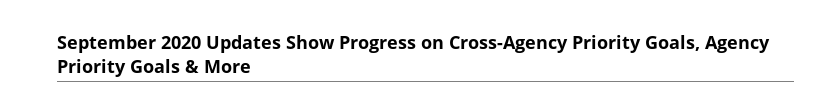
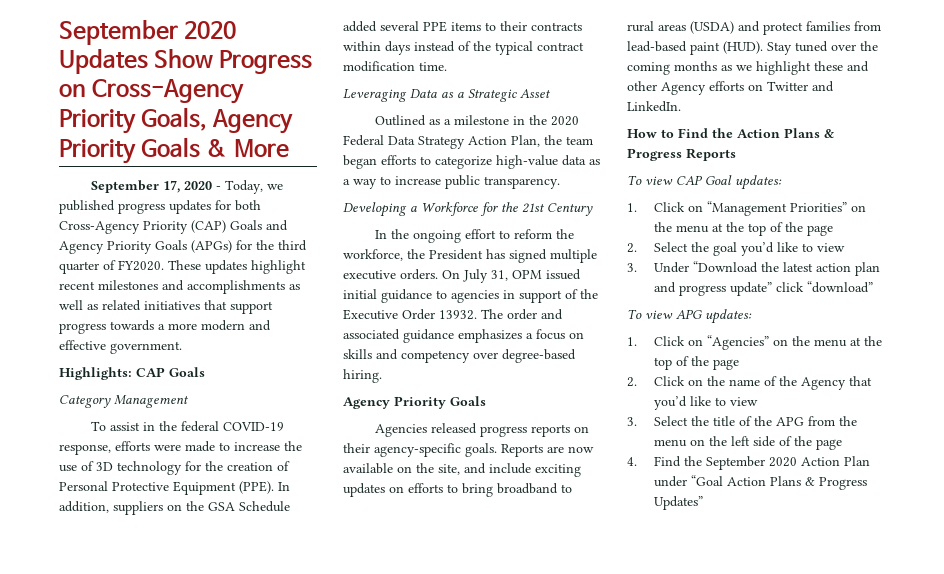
(251, 66) none -> [91,180,284,194] [59,200,261,214] [59,220,288,234] [59,240,307,254] [59,260,306,274] [59,280,300,294] [59,300,273,314] [59,320,271,334] [59,340,182,354] [59,367,205,380] [59,395,189,408] [91,421,285,432] [59,441,302,455] [59,461,290,475] [59,481,290,495] [59,501,290,515] [343,21,582,32] [343,41,584,55] [343,61,447,72] [343,89,551,102] [375,115,580,126] [343,135,593,149] [343,155,600,169] [343,175,560,189] [343,202,593,217] [375,229,575,243] [343,249,597,263] [343,269,581,283] [343,289,598,303] [343,309,563,320] [343,329,584,343] [343,349,576,363] [343,369,382,383] [343,396,486,409] [375,423,590,437] [343,443,594,457] [343,463,581,477] [343,483,572,497] [627,21,881,35] [627,41,878,55] [627,61,869,75] [627,81,834,95] [627,101,681,112] [627,128,834,138] [627,148,736,161] [627,175,782,190] [627,201,866,216] [653,222,833,236] [627,242,845,256] [627,261,880,276] [653,281,873,296] [627,309,752,324] [627,335,882,350] [653,356,739,370] [627,376,872,390] [653,396,758,410] [627,416,857,426] [653,436,842,450] [627,456,870,470] [653,475,867,490] [653,496,703,510] // September 17, 2020 - Today, we published progress updates for both Cross-Agency Priority (CAP) Goals and Agency Priority Goals (APGs) for the third quarter of FY2020. These updates highlight recent milestones and accomplishments as well as related initiatives that support progress towards a more modern and effective government. // Highlights: CAP Goals // Category Management // To assist in the federal COVID-19 response, efforts were made to increase the use of 3D technology for the creation of Personal Protective Equipment (PPE). In addition, suppliers on the GSA Schedule added several PPE items to their contracts within days instead of the typical contract modification time. // Leveraging Data as a Strategic Asset // Outlined as a milestone in the 2020 Federal Data Strategy Action Plan, the team began efforts to categorize high-value data as a way to increase public transparency. // Developing a Workforce for the 21st Century // In the ongoing effort to reform the workforce, the President has signed multiple executive orders. On July 31, OPM issued initial guidance to agencies in support of the Executive Order 13932. The order and associated guidance emphasizes a focus on skills and competency over degree-based hiring. // Agency Priority Goals // Agencies released progress reports on their agency-specific goals. Reports are now available on the site, and include exciting updates on efforts to bring broadband to rural areas (USDA) and protect families from lead-based paint (HUD). Stay tuned over the coming months as we highlight these and other Agency efforts on Twitter and LinkedIn. // How to Find the Action Plans & Progress Reports // To view CAP Goal updates: // 1. Click on “Management Priorities” on the menu at the top of the page // 2. Select the goal you’d like to view // 3. Under “Download the latest action plan and progress update” click “download” // To view APG updates: // 1. Click on “Agencies” on the menu at the top of the page // 2. Click on the name of the Agency that you’d like to view // 3. Select the title of the APG from the menu on the left side of the page // 4. Find the September 2020 Action Plan under “Goal Action Plans & Progress Updates”

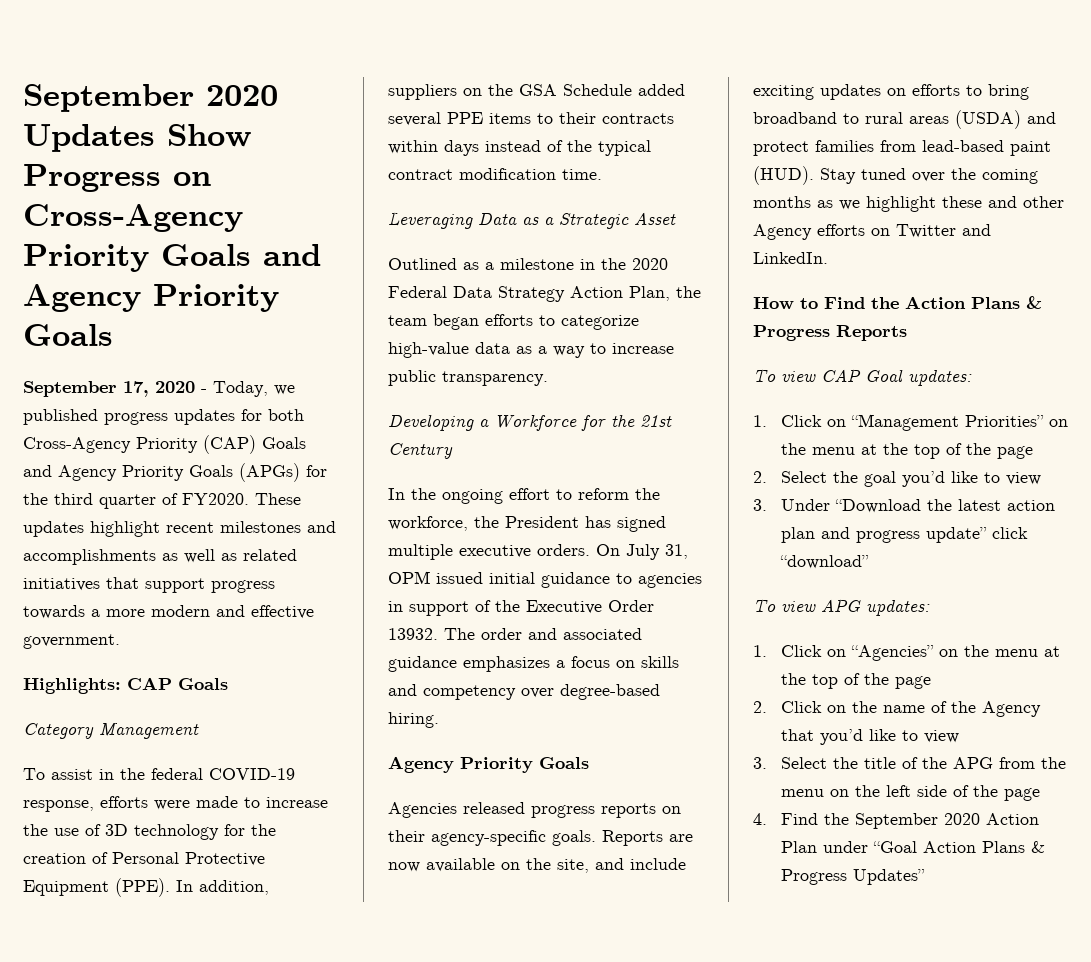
[141,107,294,134] [59,137,289,164] Goals, Agency Priority Goals & More -> [161,244,321,266] [23,284,279,312] [23,324,113,346] Goals and Agency Priority Goals

